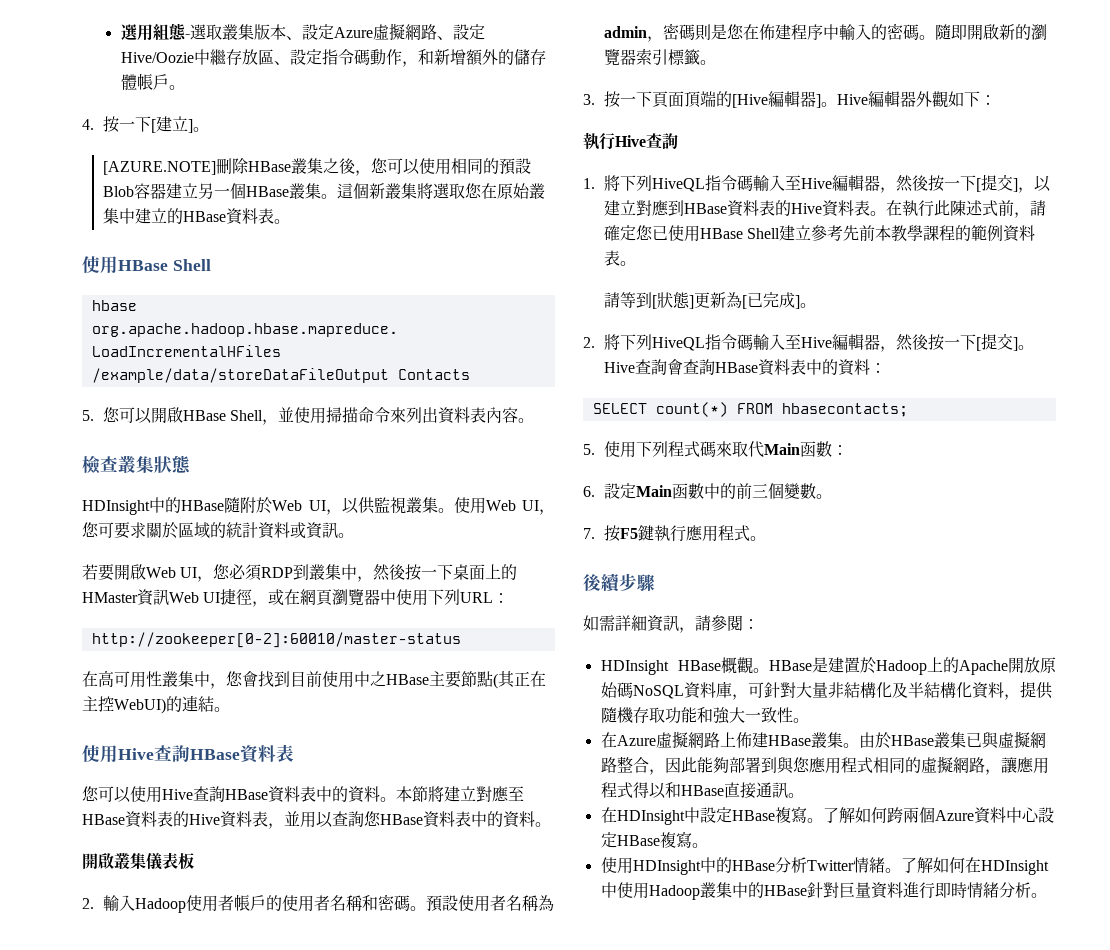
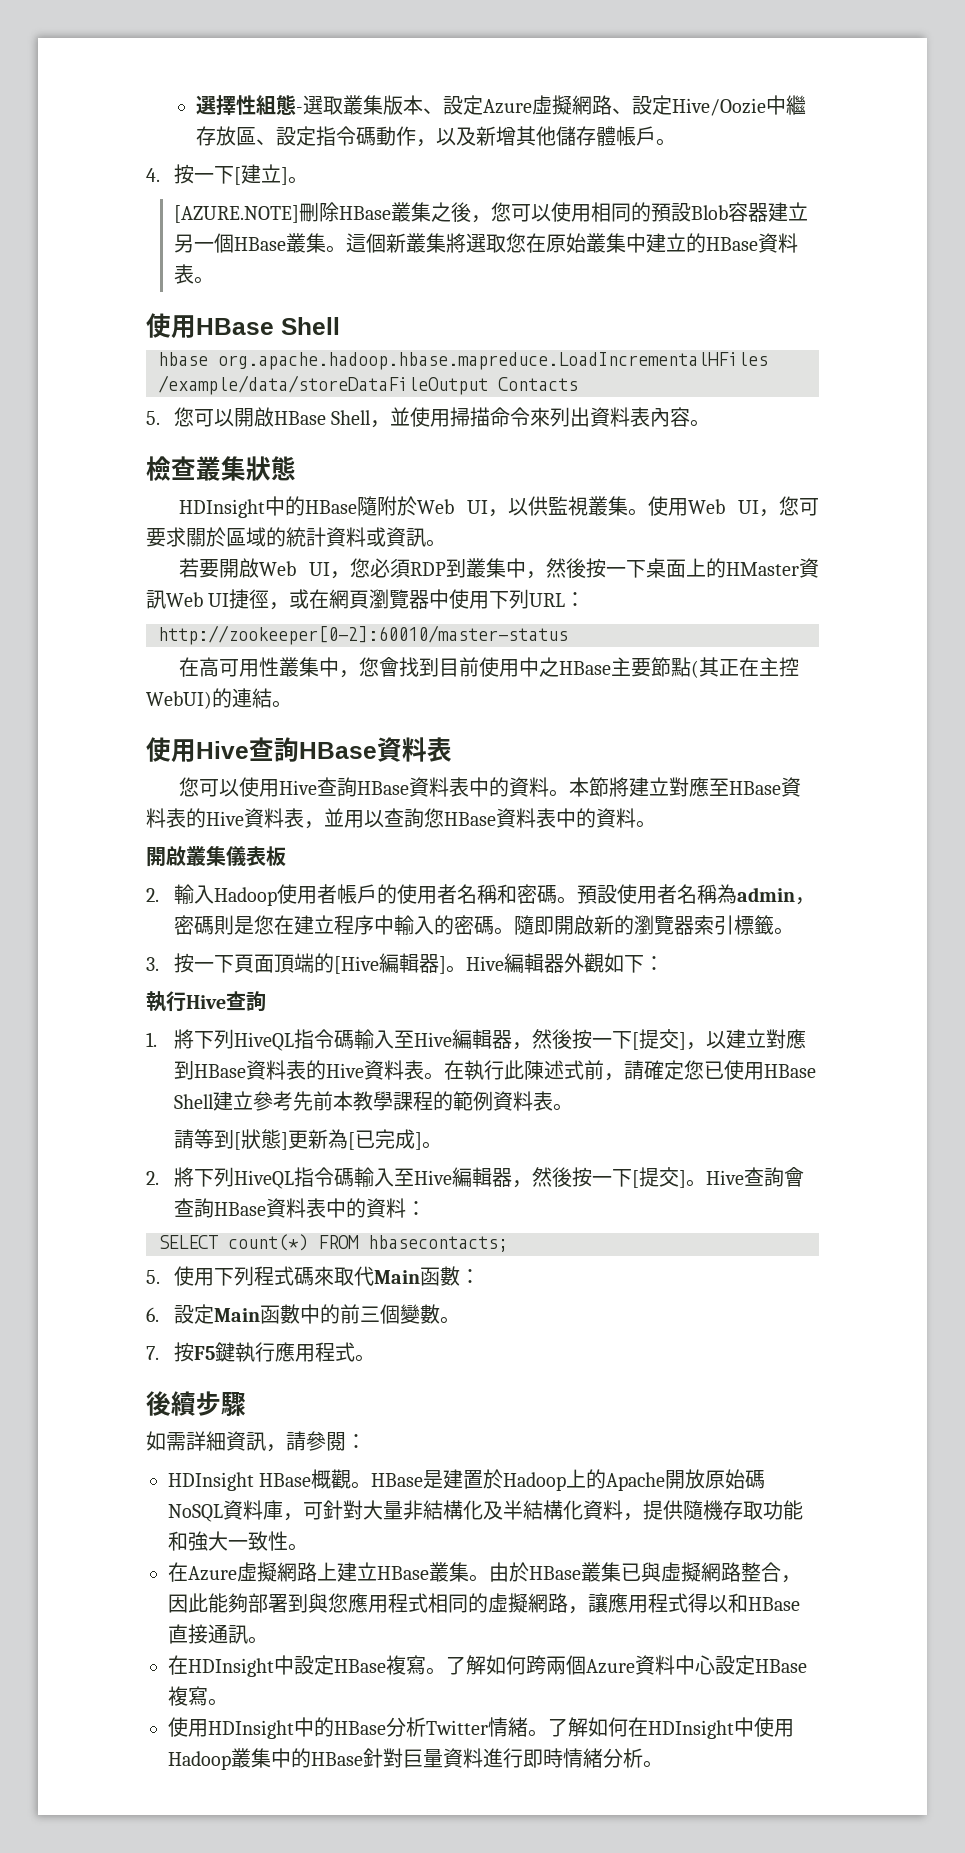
[120,24,153,41] 選用 -> [195,95,256,116] 選擇性
[417,49,514,66] 和新增額外的 -> [435,126,556,146] 以及新增其他
[759,24,792,40] 佈建 -> [293,915,334,935] 建立
[735,732,768,748] 佈建 -> [337,1562,377,1582] 建立

